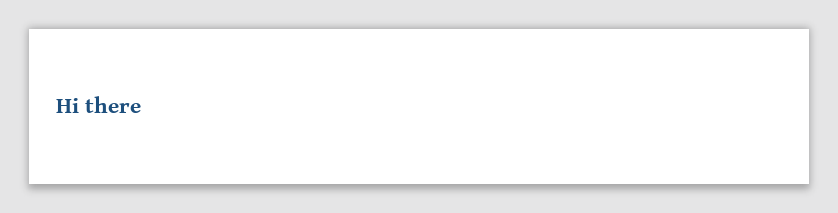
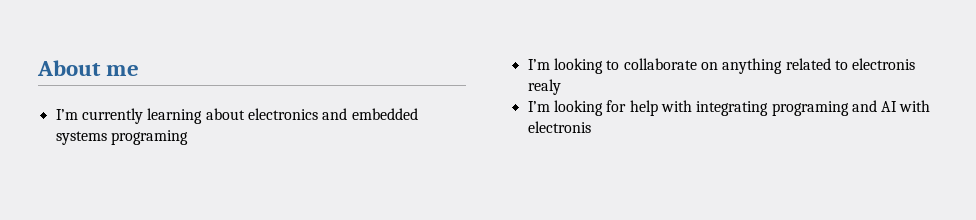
[56,96,142,113] Hi there -> [37,60,140,76] [55,108,418,124] [55,130,188,145] [527,58,916,74] [527,79,561,95] [527,100,931,116] [527,121,591,133] About me // I’m currently learning about electronics and embedded systems programing // I’m looking to collaborate on anything related to electronis realy // I’m looking for help with integrating programing and AI with electronis

